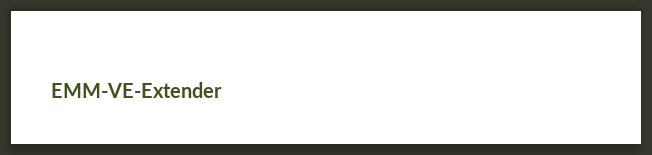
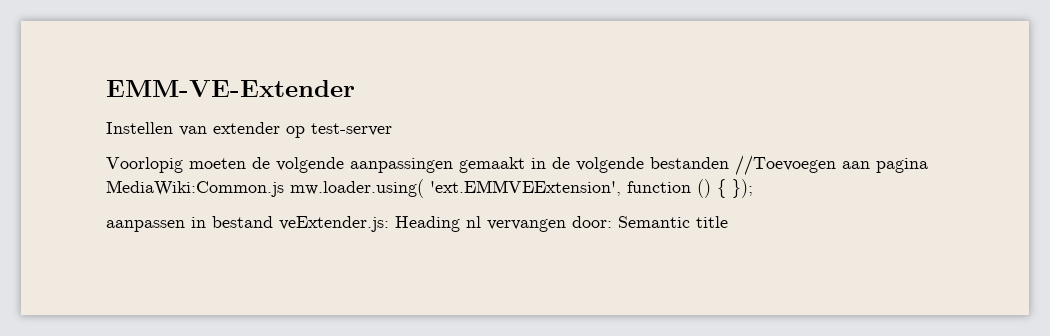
(222, 90) none -> [106,122,392,138] [106,155,928,176] [106,179,753,198] [106,216,728,232] // Instellen van extender op test-server // Voorlopig moeten de volgende aanpassingen gemaakt in de volgende bestanden //Toevoegen aan pagina MediaWiki:Common.js mw.loader.using( 'ext.EMMVEExtension', function () { }); // aanpassen in bestand veExtender.js: Heading nl vervangen door: Semantic title

